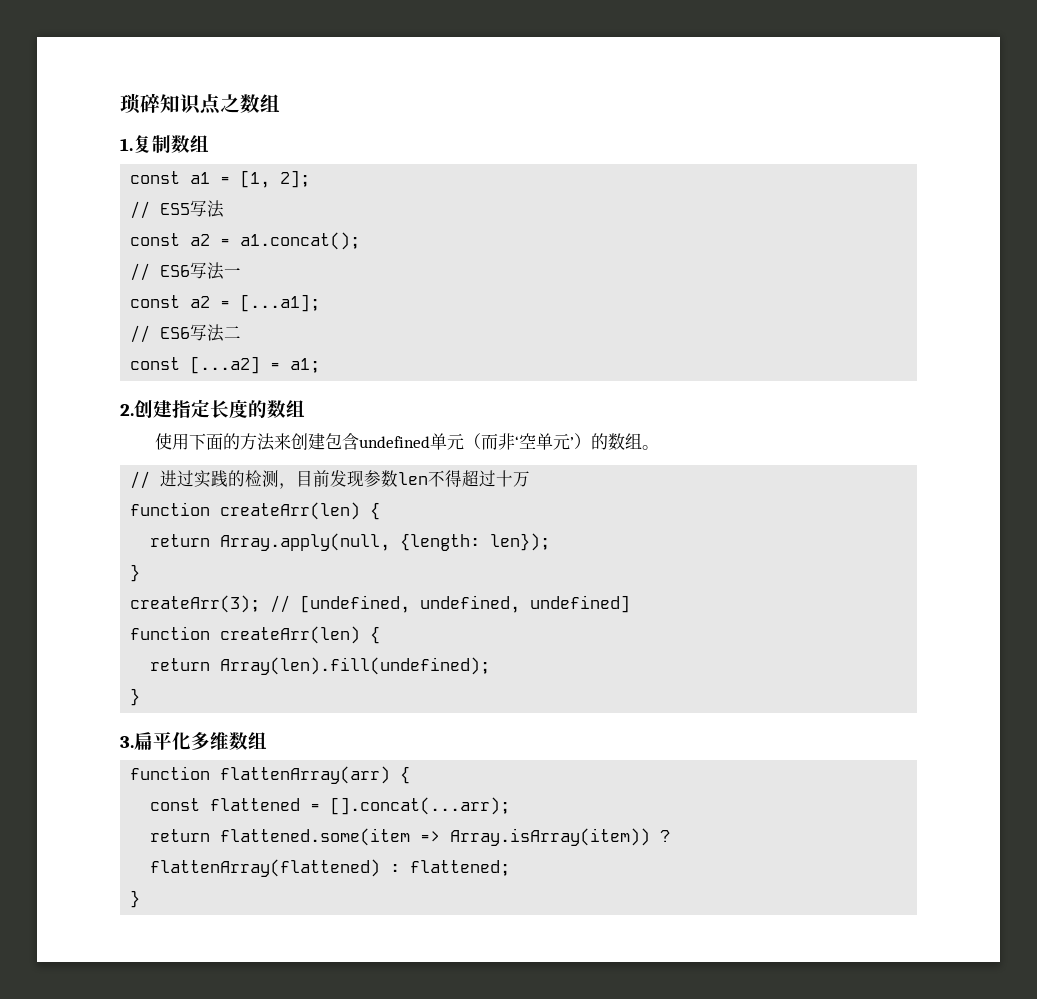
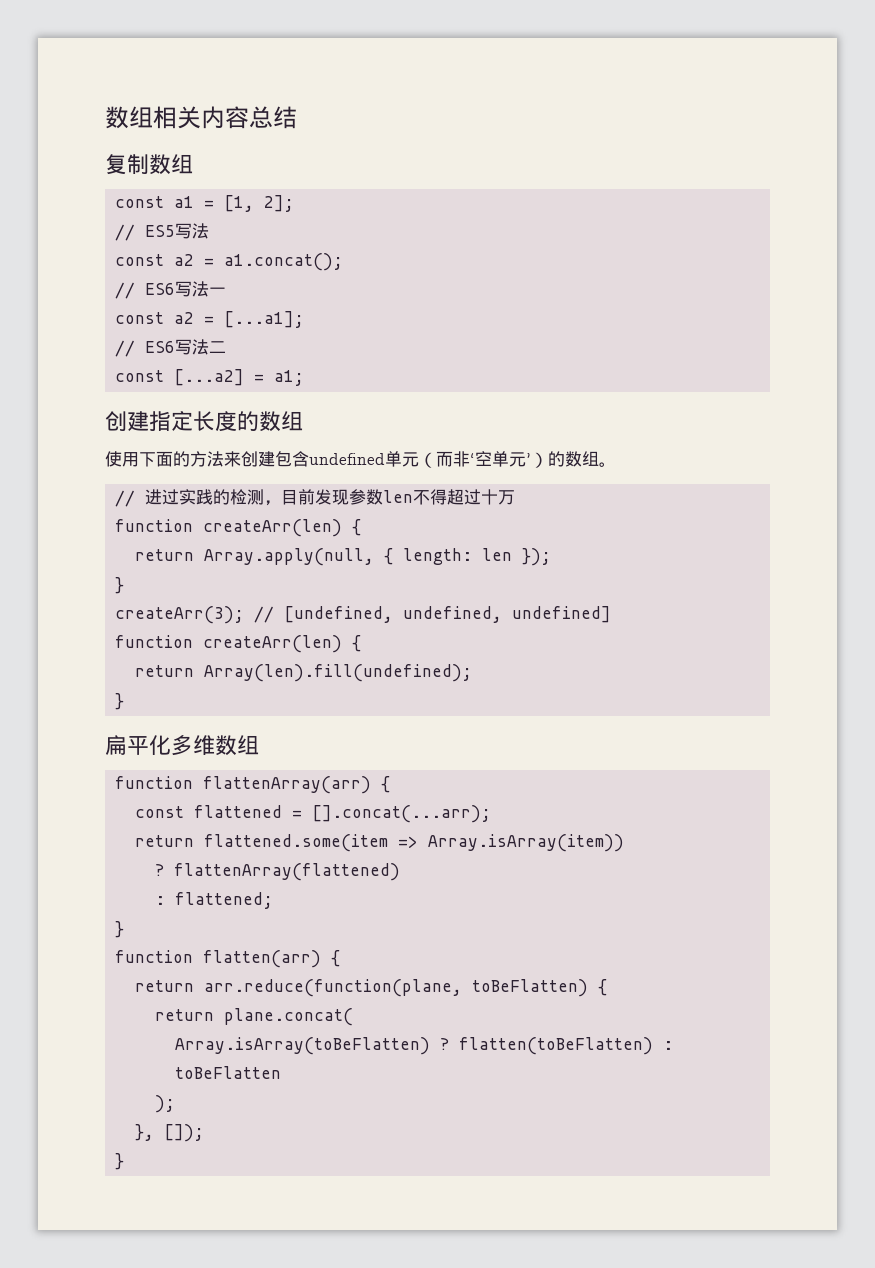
[120,93,280,115] [120,138,133,151] 琐碎知识点之数组 // 1. -> [105,106,297,129] 数组相关内容总结 //
[120,404,134,416] 2. -> (305, 378) none
[400,533,551,551] {length: len}); -> [384,548,552,566] { length: len });
[120,736,134,748] 3. -> (125, 701) none
(651, 837) none -> (625, 843) //
(381, 868) none -> (401, 872) //
(141, 899) none -> [115,950,341,968] [135,979,608,997] [155,1008,354,1026] [175,1037,674,1055] [175,1066,282,1079] [155,1095,176,1113] [135,1124,205,1142] [115,1153,125,1170] // function flatten(arr) { // return arr.reduce(function(plane, toBeFlatten) { // return plane.concat( // Array.isArray(toBeFlatten) ? flatten(toBeFlatten) : toBeFlatten // ); // }, []); // }

